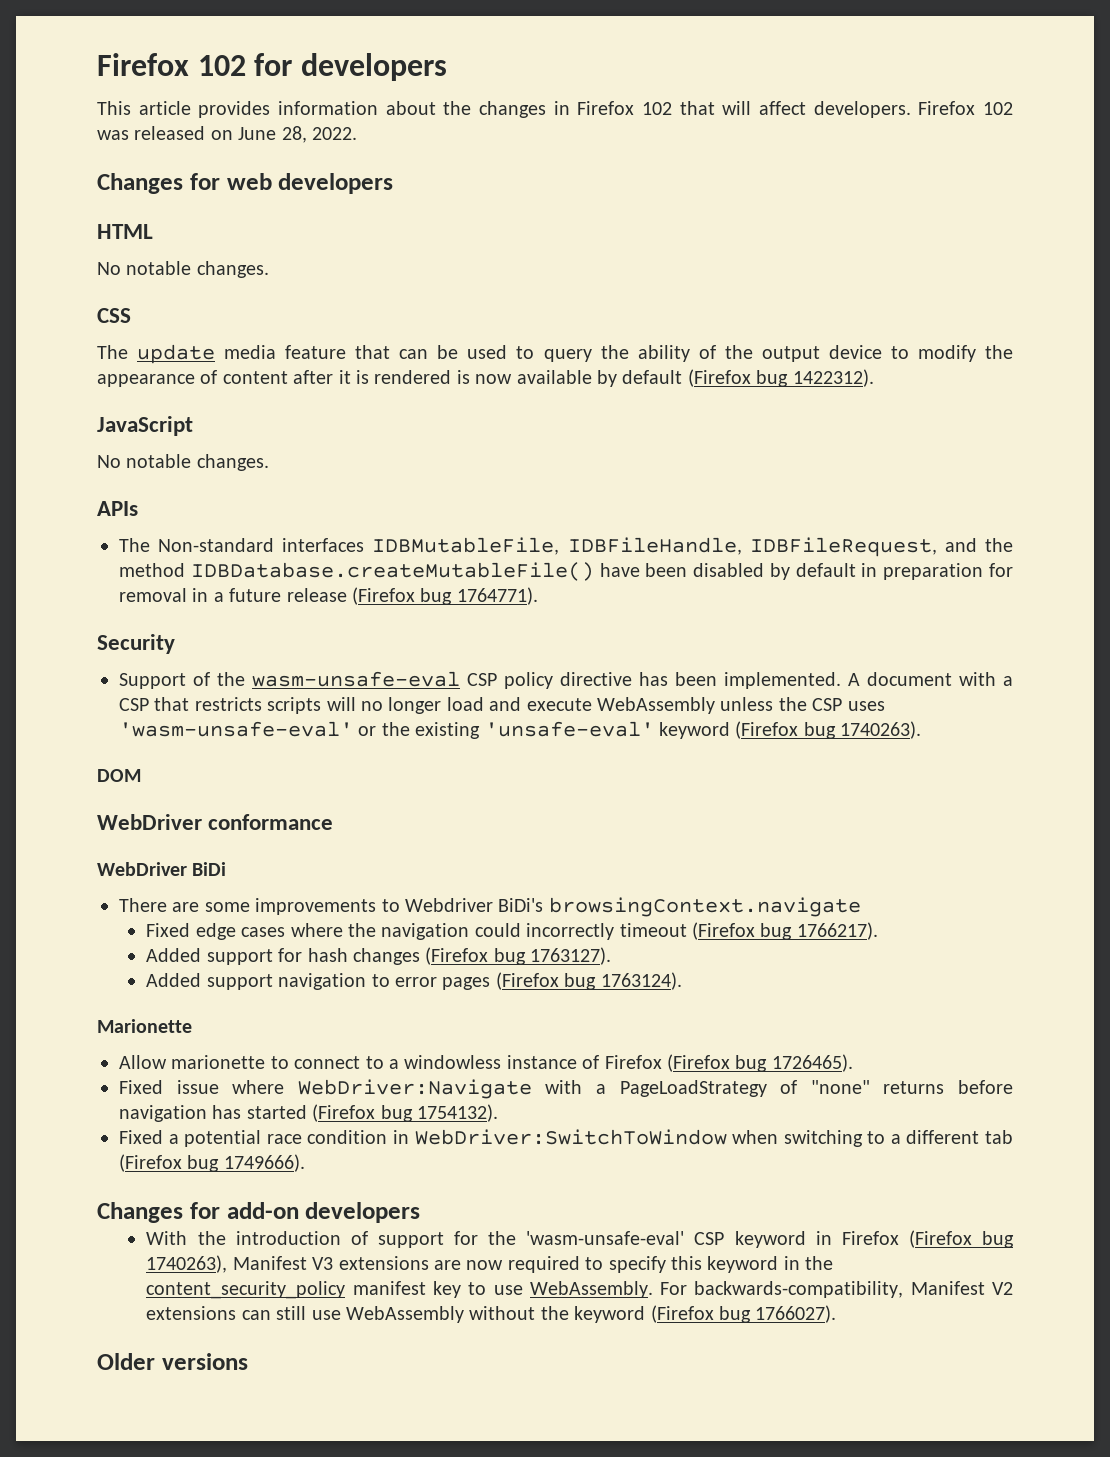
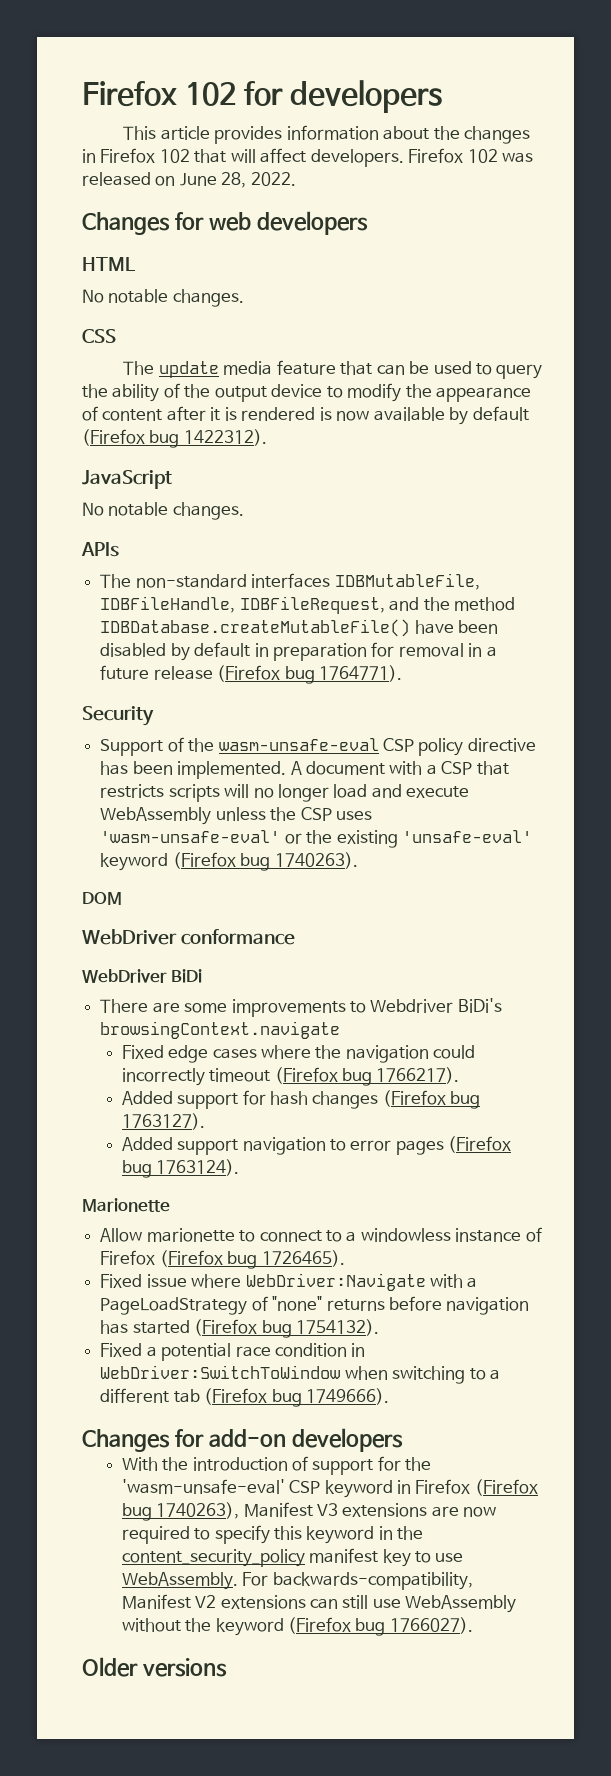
[158,538,275,552] Non-standard -> [135,574,247,588] non-standard

